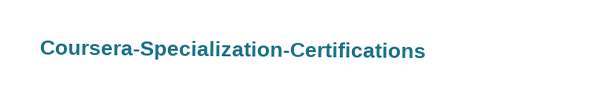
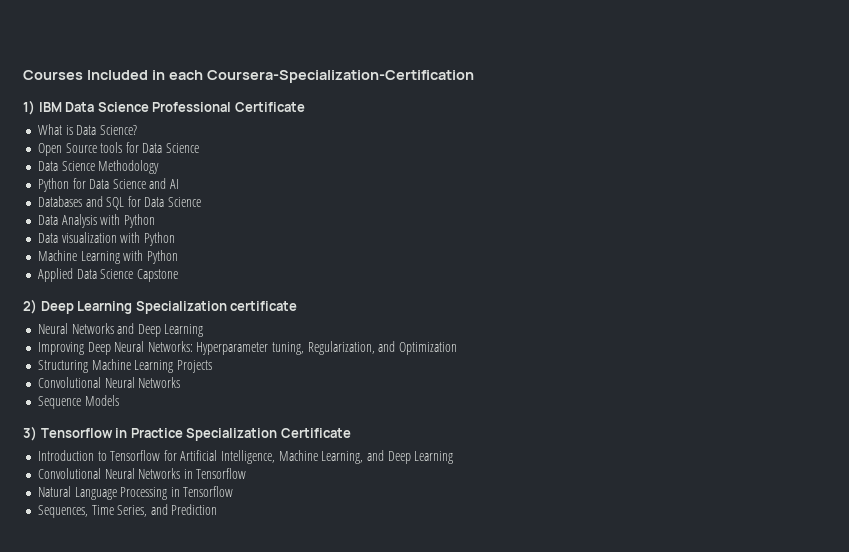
[39,39,427,63] Coursera-Specialization-Certifications -> [23,70,474,83] [23,100,305,115] [37,124,137,135] [37,142,200,156] [37,160,160,174] [37,178,180,192] [37,196,202,210] [37,214,155,228] [37,232,175,246] [37,250,178,264] [37,268,178,282] [23,299,298,314] [37,323,204,337] [37,341,458,355] [37,359,212,373] [37,377,181,388] [37,395,119,409] [23,426,351,441] [37,450,454,464] [37,468,247,479] [37,486,234,500] [37,504,218,518] Courses Included in each Coursera-Specialization-Certification // 1) IBM Data Science Professional Certificate // What is Data Science? // Open Source tools for Data Science // Data Science Methodology // Python for Data Science and AI // Databases and SQL for Data Science // Data Analysis with Python // Data visualization with Python // Machine Learning with Python // Applied Data Science Capstone // 2) Deep Learning Specialization certificate // Neural Networks and Deep Learning // Improving Deep Neural Networks: Hyperparameter tuning, Regularization, and Optimization // Structuring Machine Learning Projects // Convolutional Neural Networks // Sequence Models // 3) Tensorflow in Practice Specialization Certificate // Introduction to Tensorflow for Artificial Intelligence, Machine Learning, and Deep Learning // Convolutional Neural Networks in Tensorflow // Natural Language Processing in Tensorflow // Sequences, Time Series, and Prediction

